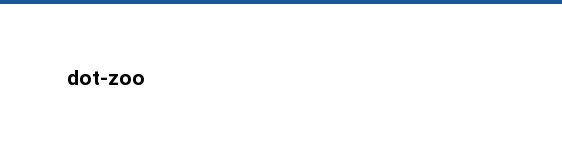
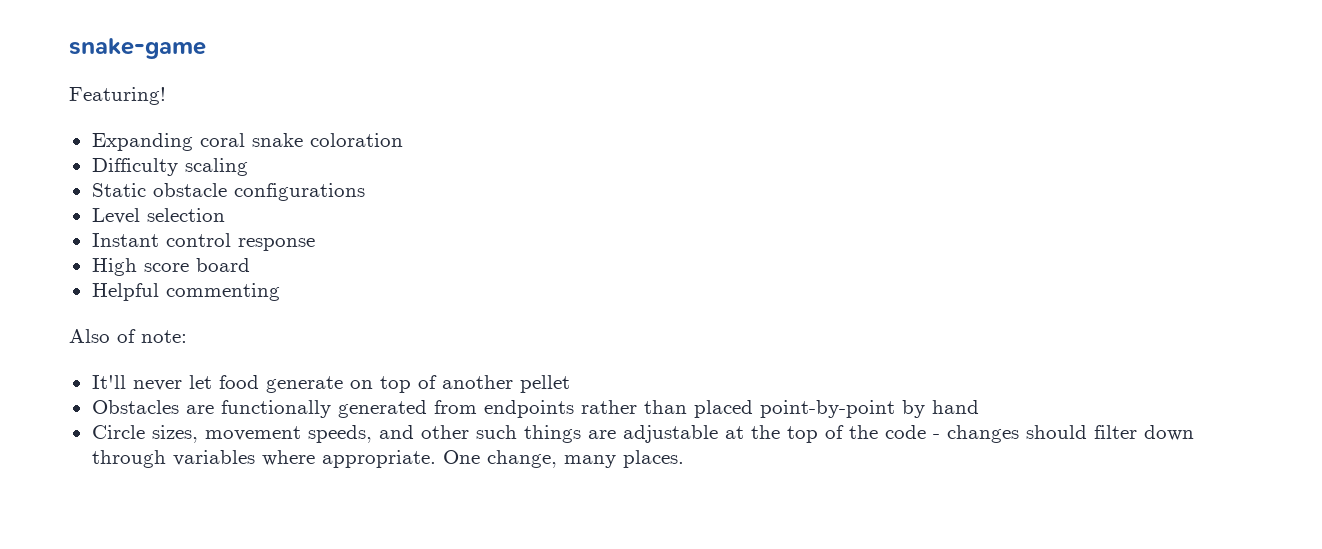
[67,70,145,85] dot-zoo -> [69,38,206,59] [69,87,166,105] [91,133,403,151] [91,158,248,176] [91,183,365,201] [91,208,225,224] [91,233,315,251] [91,258,250,276] [91,283,280,301] [69,329,187,343] [91,375,570,393] [91,400,979,418] [91,425,1194,443] [91,450,684,468] snake-game // Featuring! // Expanding coral snake coloration // Difficulty scaling // Static obstacle configurations // Level selection // Instant control response // High score board // Helpful commenting // Also of note: // It'll never let food generate on top of another pellet // Obstacles are functionally generated from endpoints rather than placed point-by-point by hand // Circle sizes, movement speeds, and other such things are adjustable at the top of the code - changes should filter down through variables where appropriate. One change, many places.

